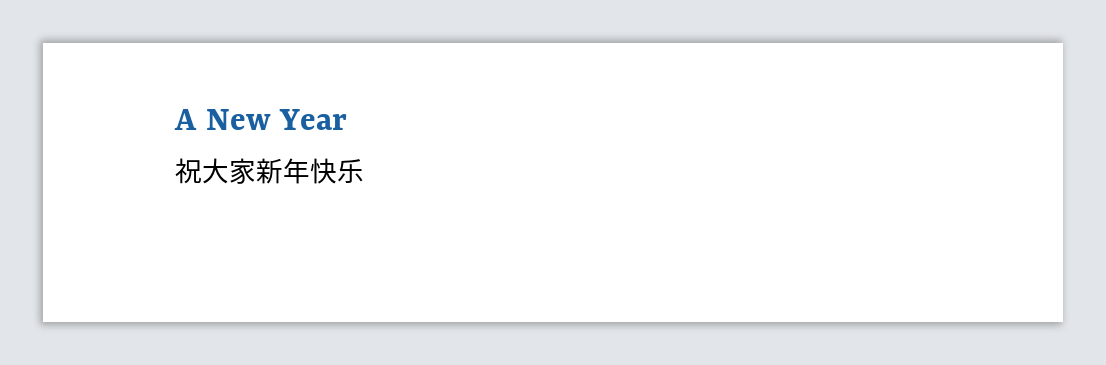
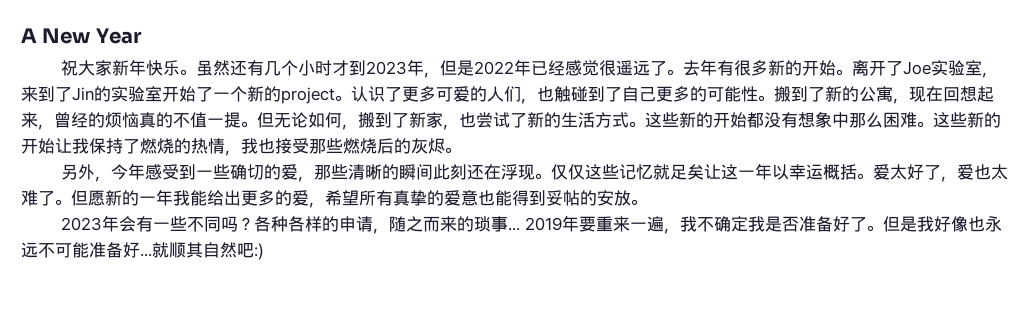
(364, 171) none -> [179,59,998,78] [21,86,994,104] [21,111,1001,130] [21,138,461,156] [60,163,1008,182] [21,189,647,208] [60,215,1002,234] [21,242,264,260] 。虽然还有几个小时才到2023年，但是2022年已经感觉很遥远了。去年有很多新的开始。离开了Joe实验室，来到了Jin的实验室开始了一个新的project。认识了更多可爱的人们，也触碰到了自己更多的可能性。搬到了新的公寓，现在回想起来，曾经的烦恼真的不值一提。但无论如何，搬到了新家，也尝试了新的生活方式。这些新的开始都没有想象中那么困难。这些新的开始让我保持了燃烧的热情，我也接受那些燃烧后的灰烬。 // 另外，今年感受到一些确切的爱，那些清晰的瞬间此刻还在浮现。仅仅这些记忆就足矣让这一年以幸运概括。爱太好了，爱也太难了。但愿新的一年我能给出更多的爱，希望所有真挚的爱意也能得到妥帖的安放。 // 2023年会有一些不同吗？各种各样的申请，随之而来的琐事... 2019年要重来一遍，我不确定我是否准备好了。但是我好像也永远不可能准备好...就顺其自然吧:)

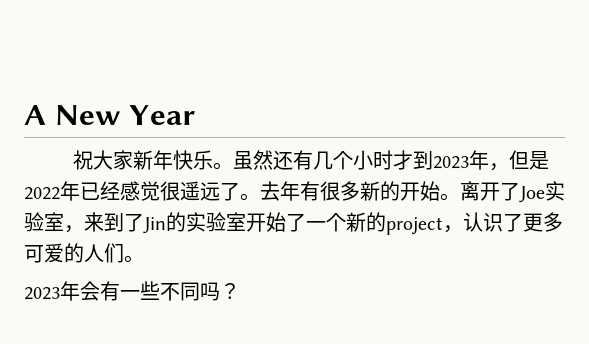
[335,95,351,101] 。 -> [443,225,463,233] ，
[521,86,994,104] [21,111,1001,130] [21,138,461,156] [60,163,1008,182] [21,189,631,208] ，也触碰到了自己更多的可能性。搬到了新的公寓，现在回想起来，曾经的烦恼真的不值一提。但无论如何，搬到了新家，也尝试了新的生活方式。这些新的开始都没有想象中那么困难。这些新的开始让我保持了燃烧的热情，我也接受那些燃烧后的灰烬。 // 另外，今年感受到一些确切的爱，那些清晰的瞬间此刻还在浮现。仅仅这些记忆就足矣让这一年以幸运概括。爱太好了，爱也太难了。但愿新的一年我能给出更多的爱，希望所有真挚的爱意也能得到妥帖的安放 -> (124, 253) none
[253,215,1002,234] [21,242,264,260] 各种各样的申请，随之而来的琐事... 2019年要重来一遍，我不确定我是否准备好了。但是我好像也永远不可能准备好...就顺其自然吧:) -> (240, 291) none

